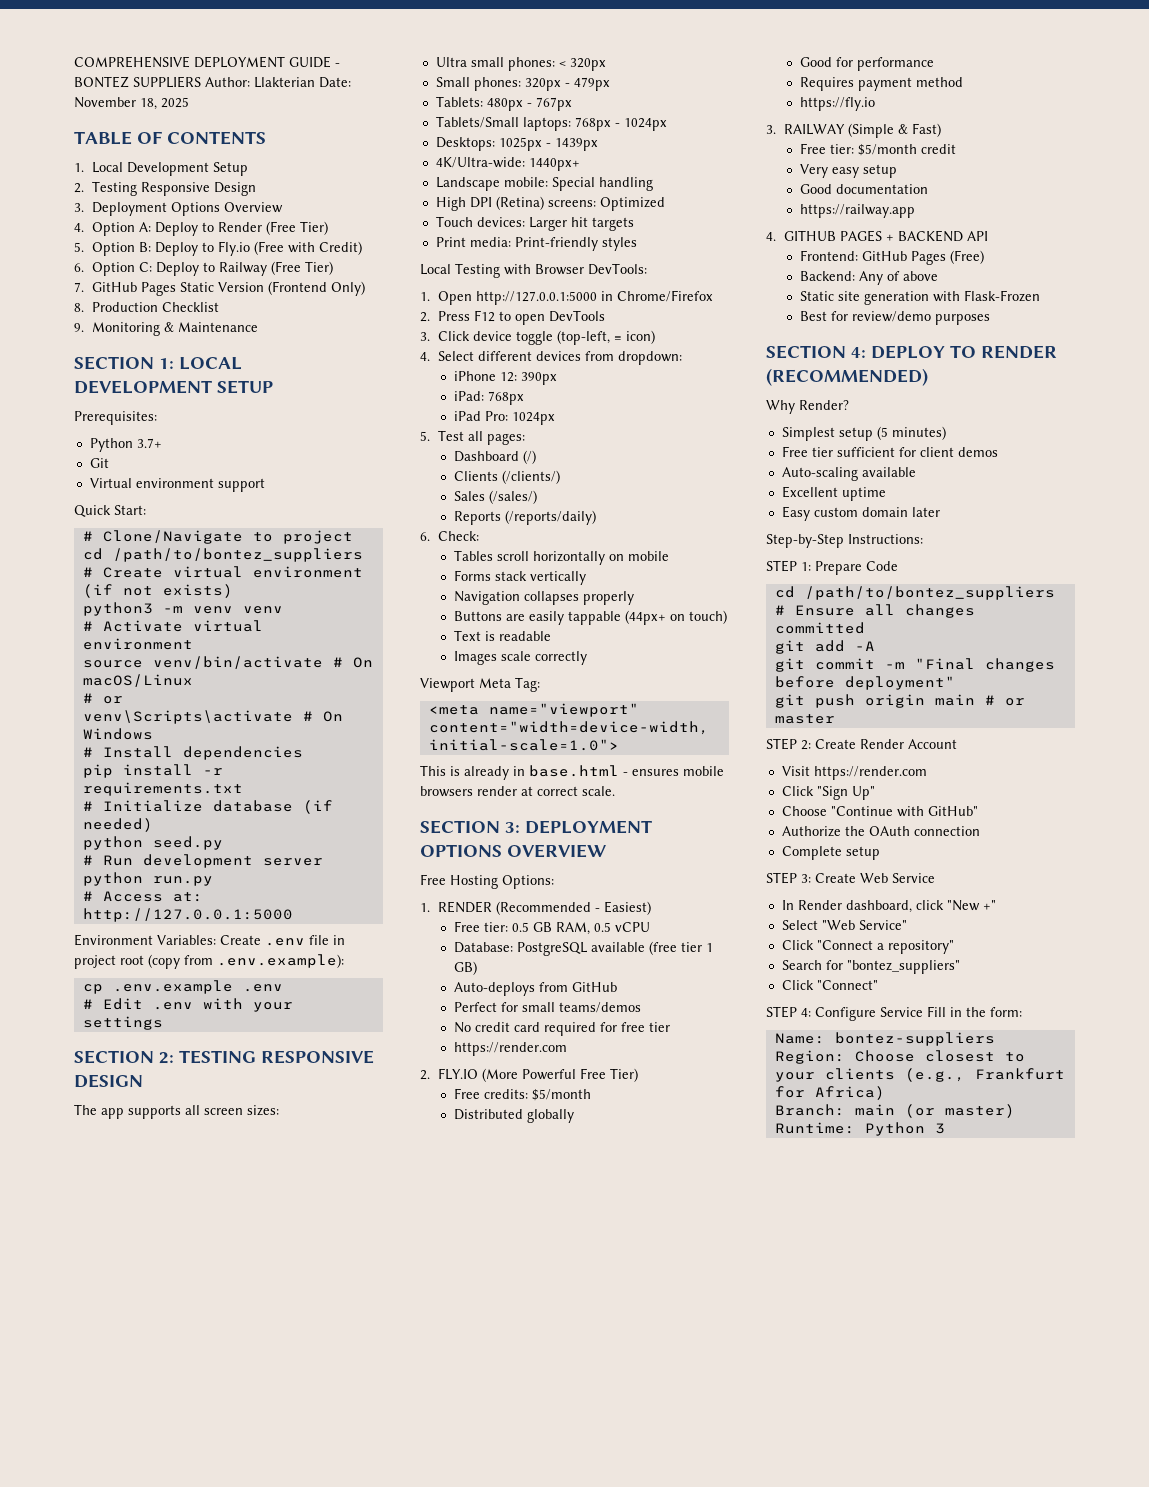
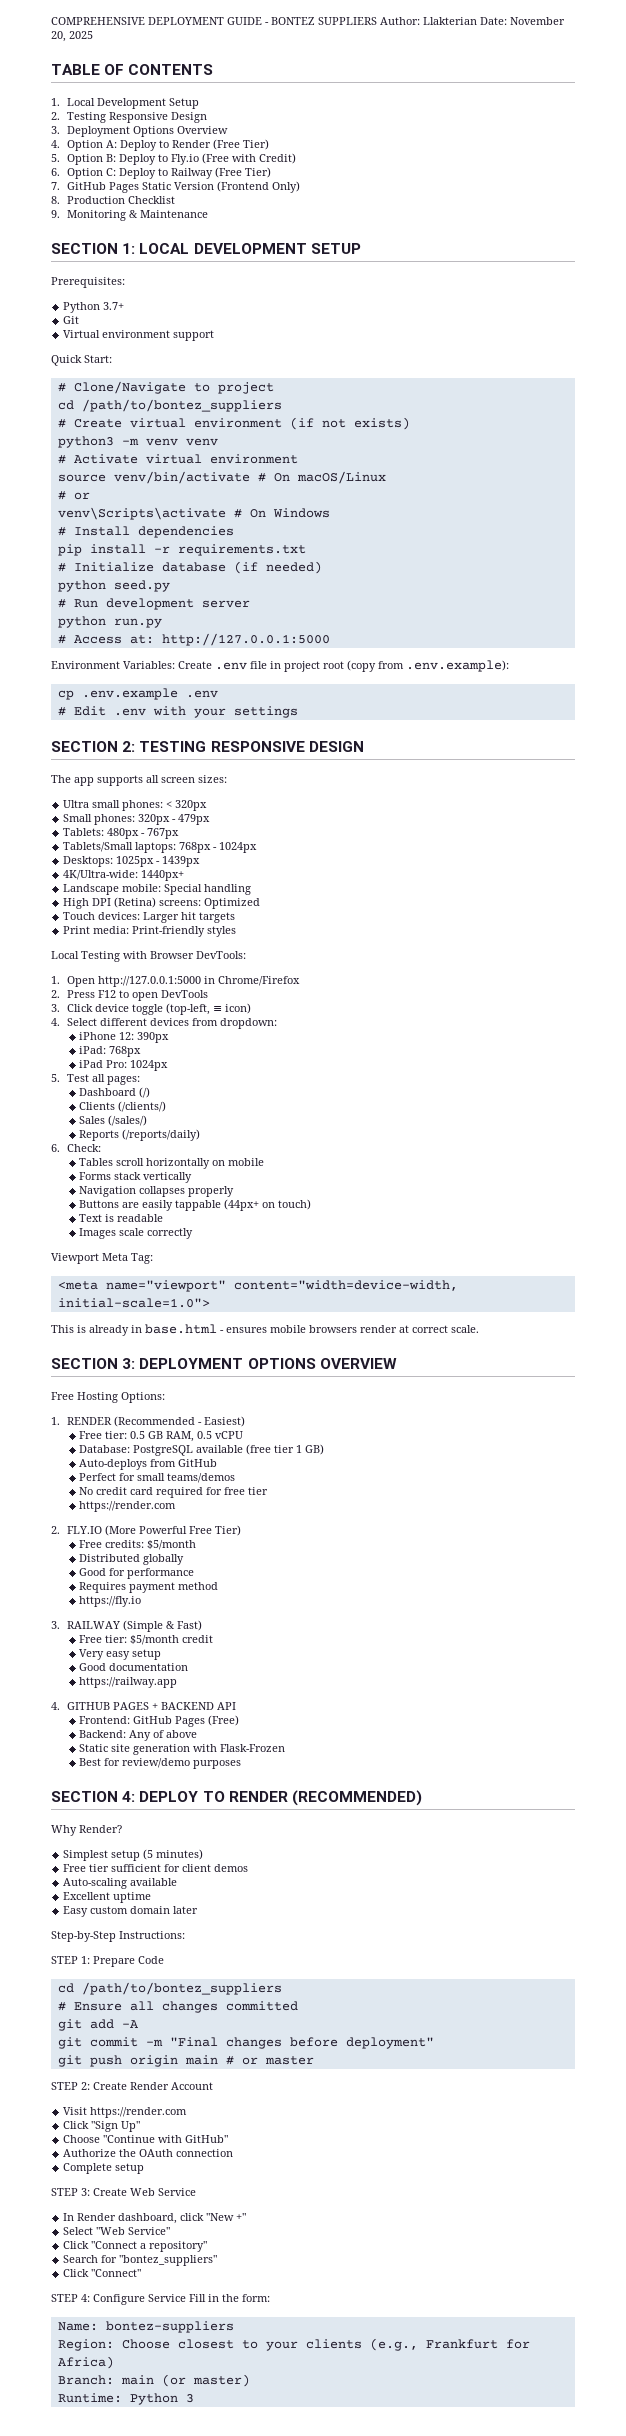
[140,98,157,110] 18, -> [51,31,66,42] 20,

